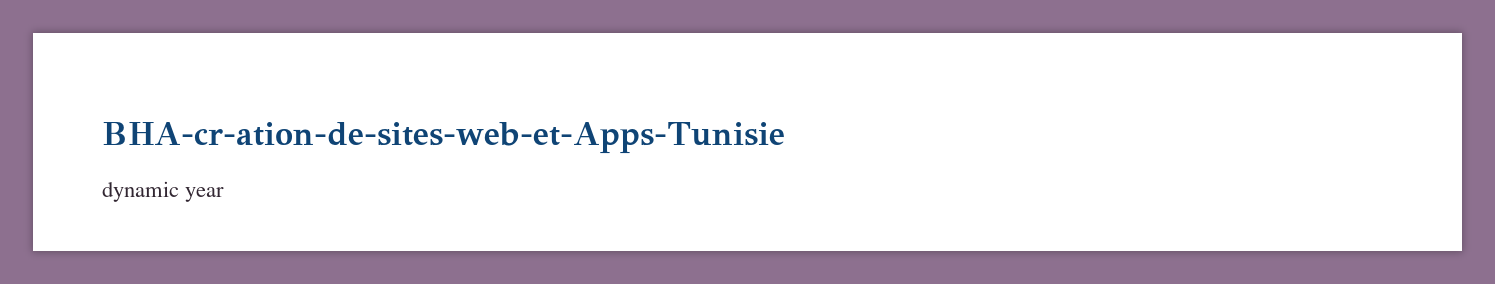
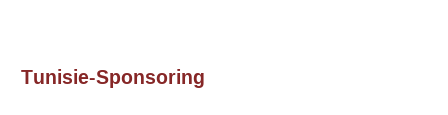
[102,122,785,154] [102,181,225,202] BHA-cr-ation-de-sites-web-et-Apps-Tunisie // dynamic year -> [21,69,205,88] Tunisie-Sponsoring

